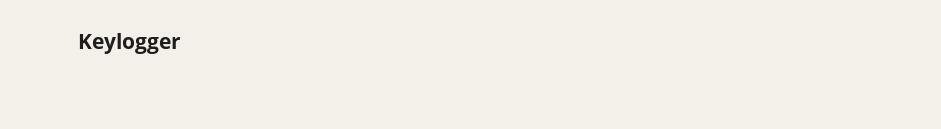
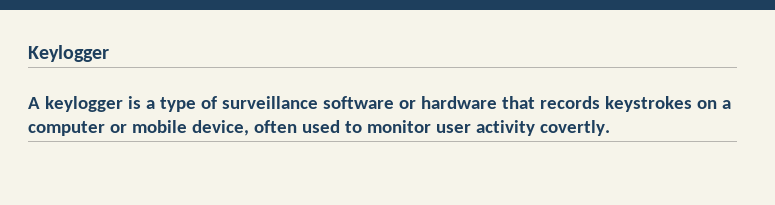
(181, 43) none -> [28,96,731,112] [28,120,610,136] // A keylogger is a type of surveillance software or hardware that records keystrokes on a computer or mobile device, often used to monitor user activity covertly.

